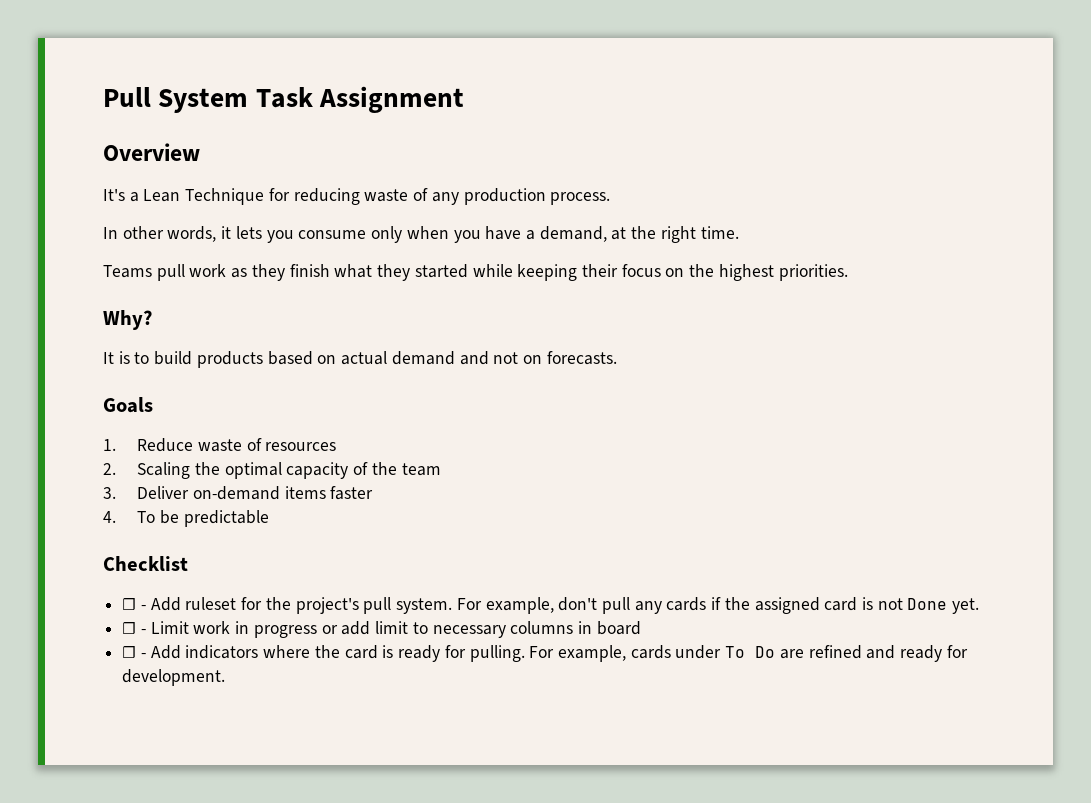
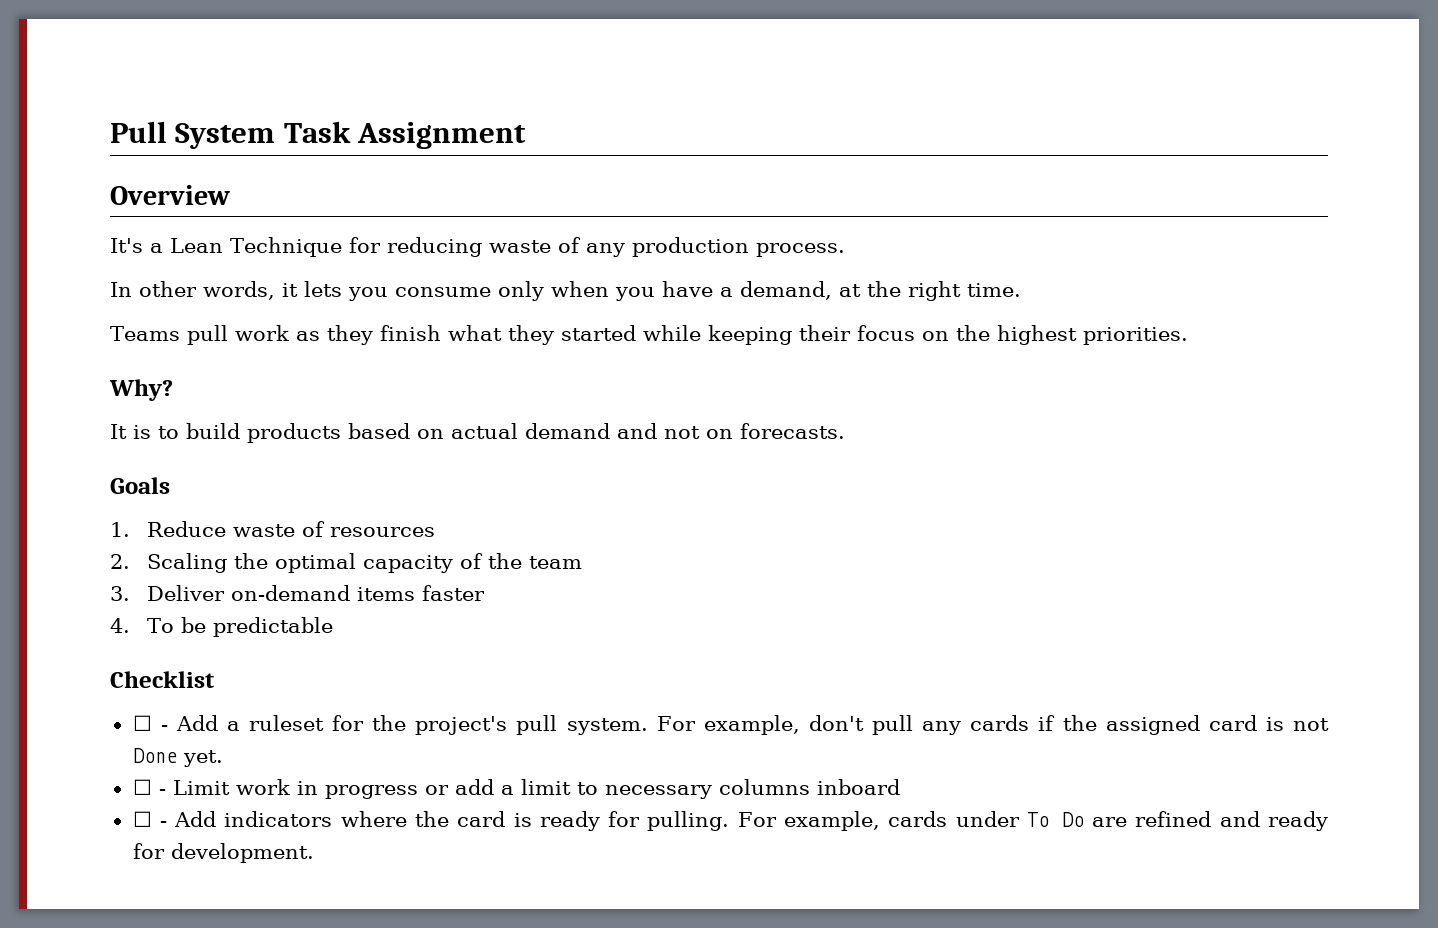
(181, 604) none -> [226,721,240,731] a
(371, 628) none -> [500,785,514,795] a
[577,621,641,635] in board -> [816,779,900,795] inboard

